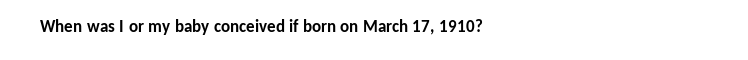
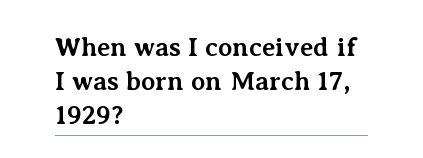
[128,19,300,35] or my baby conceived if -> [205,37,358,56] [55,72,120,90] conceived if I was
[439,19,484,32] 1910? -> [55,106,124,124] 1929?

